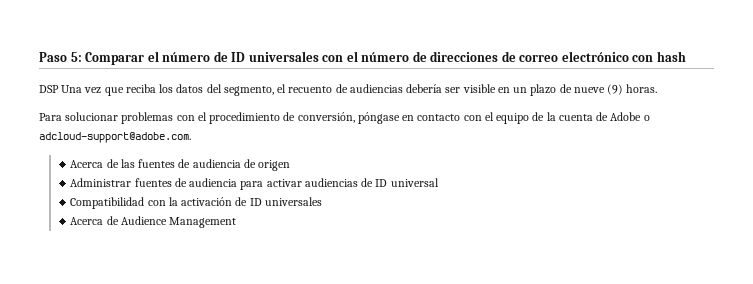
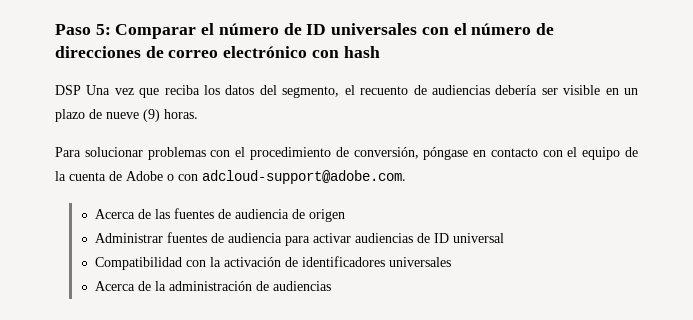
(650, 118) none -> [178,174,198,181] con
[249,198,262,206] ID -> [301,256,385,267] identificadores
[120,216,237,228] Audience Management -> [154,281,331,291] la administración de audiencias

